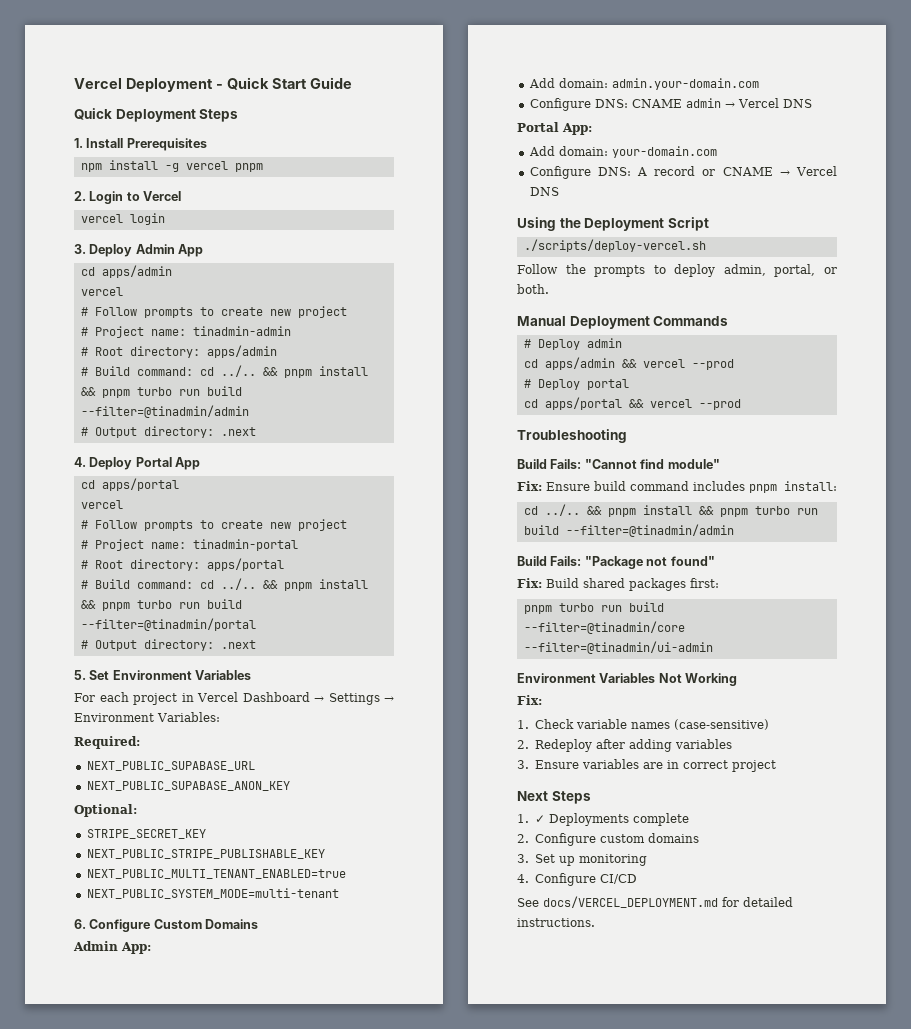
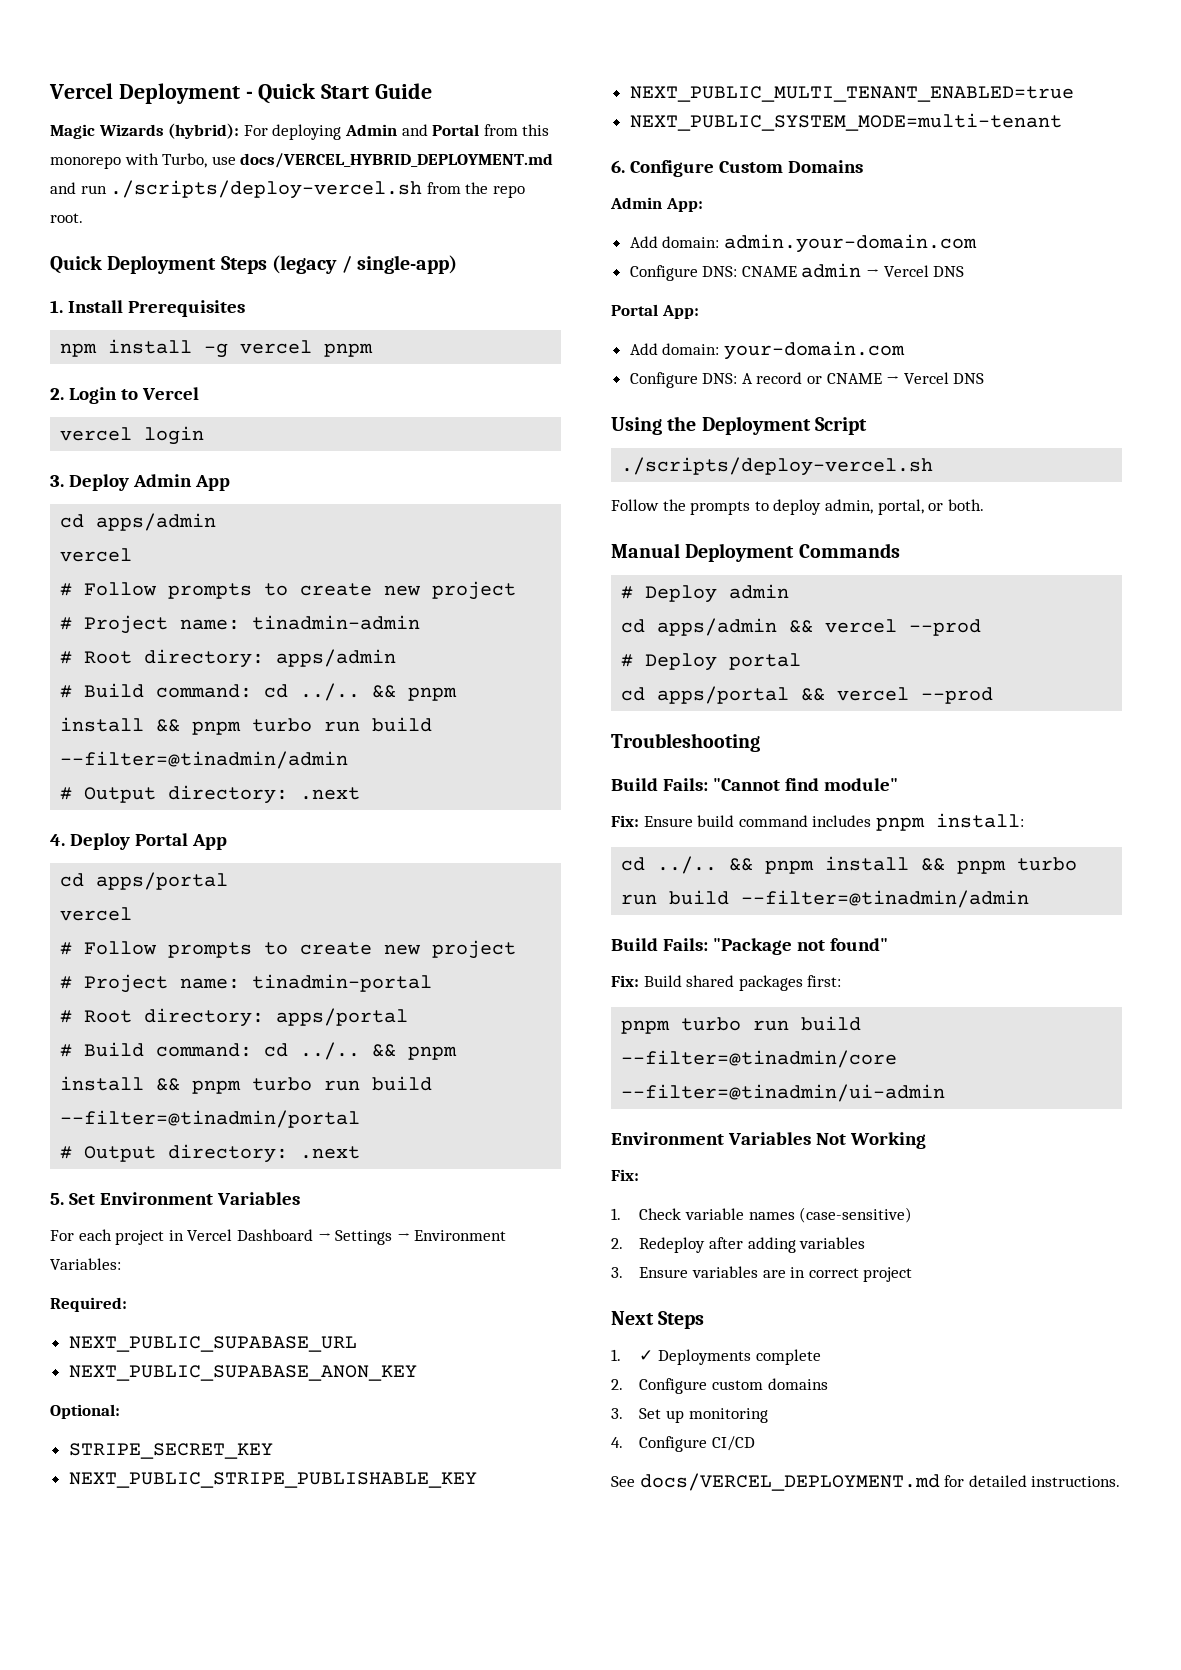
(352, 83) none -> [50,123,550,140] [50,153,554,169] [50,180,525,199] [50,213,83,223] // Magic Wizards (hybrid): For deploying Admin and Portal from this monorepo with Turbo, use docs/VERCEL_HYBRID_DEPLOYMENT.md and run ./scripts/deploy-vercel.sh from the repo root.
(239, 115) none -> [272,255,457,274] (legacy / single-app)

